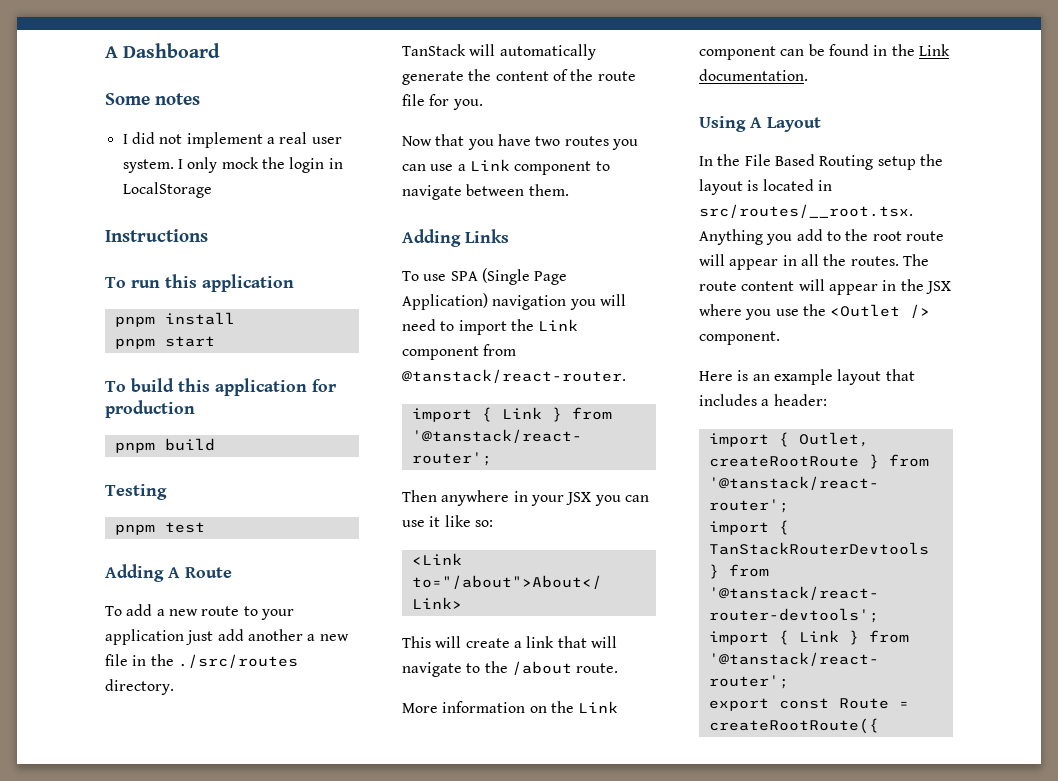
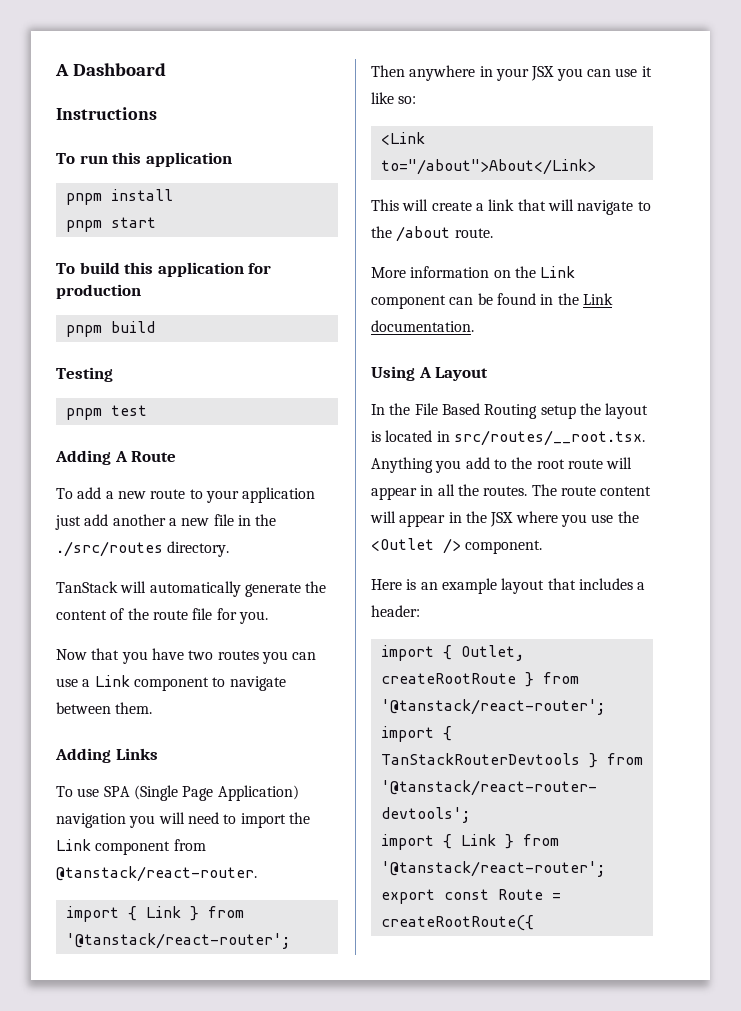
[105,93,200,105] [122,132,342,148] [122,157,343,173] [122,182,212,198] // Some notes // I did not implement a real user system. I only mock the login in LocalStorage -> (166, 69) none

